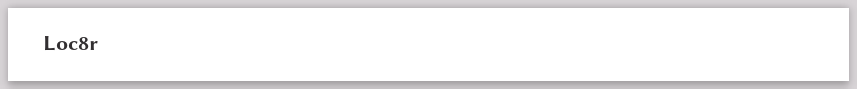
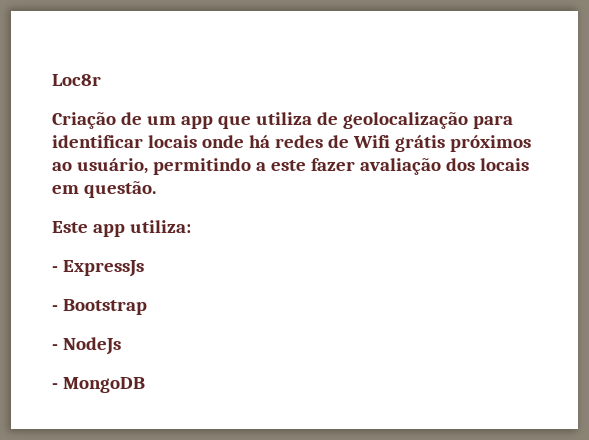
(98, 43) none -> [52,112,513,129] [52,135,531,152] [52,158,529,175] [52,181,156,198] [52,220,191,237] [52,260,144,277] [52,299,147,315] [52,337,121,355] [52,377,145,393] // Criação de um app que utiliza de geolocalização para identificar locais onde há redes de Wifi grátis próximos ao usuário, permitindo a este fazer avaliação dos locais em questão. // Este app utiliza: // - ExpressJs // - Bootstrap // - NodeJs // - MongoDB

